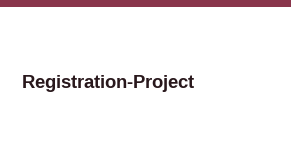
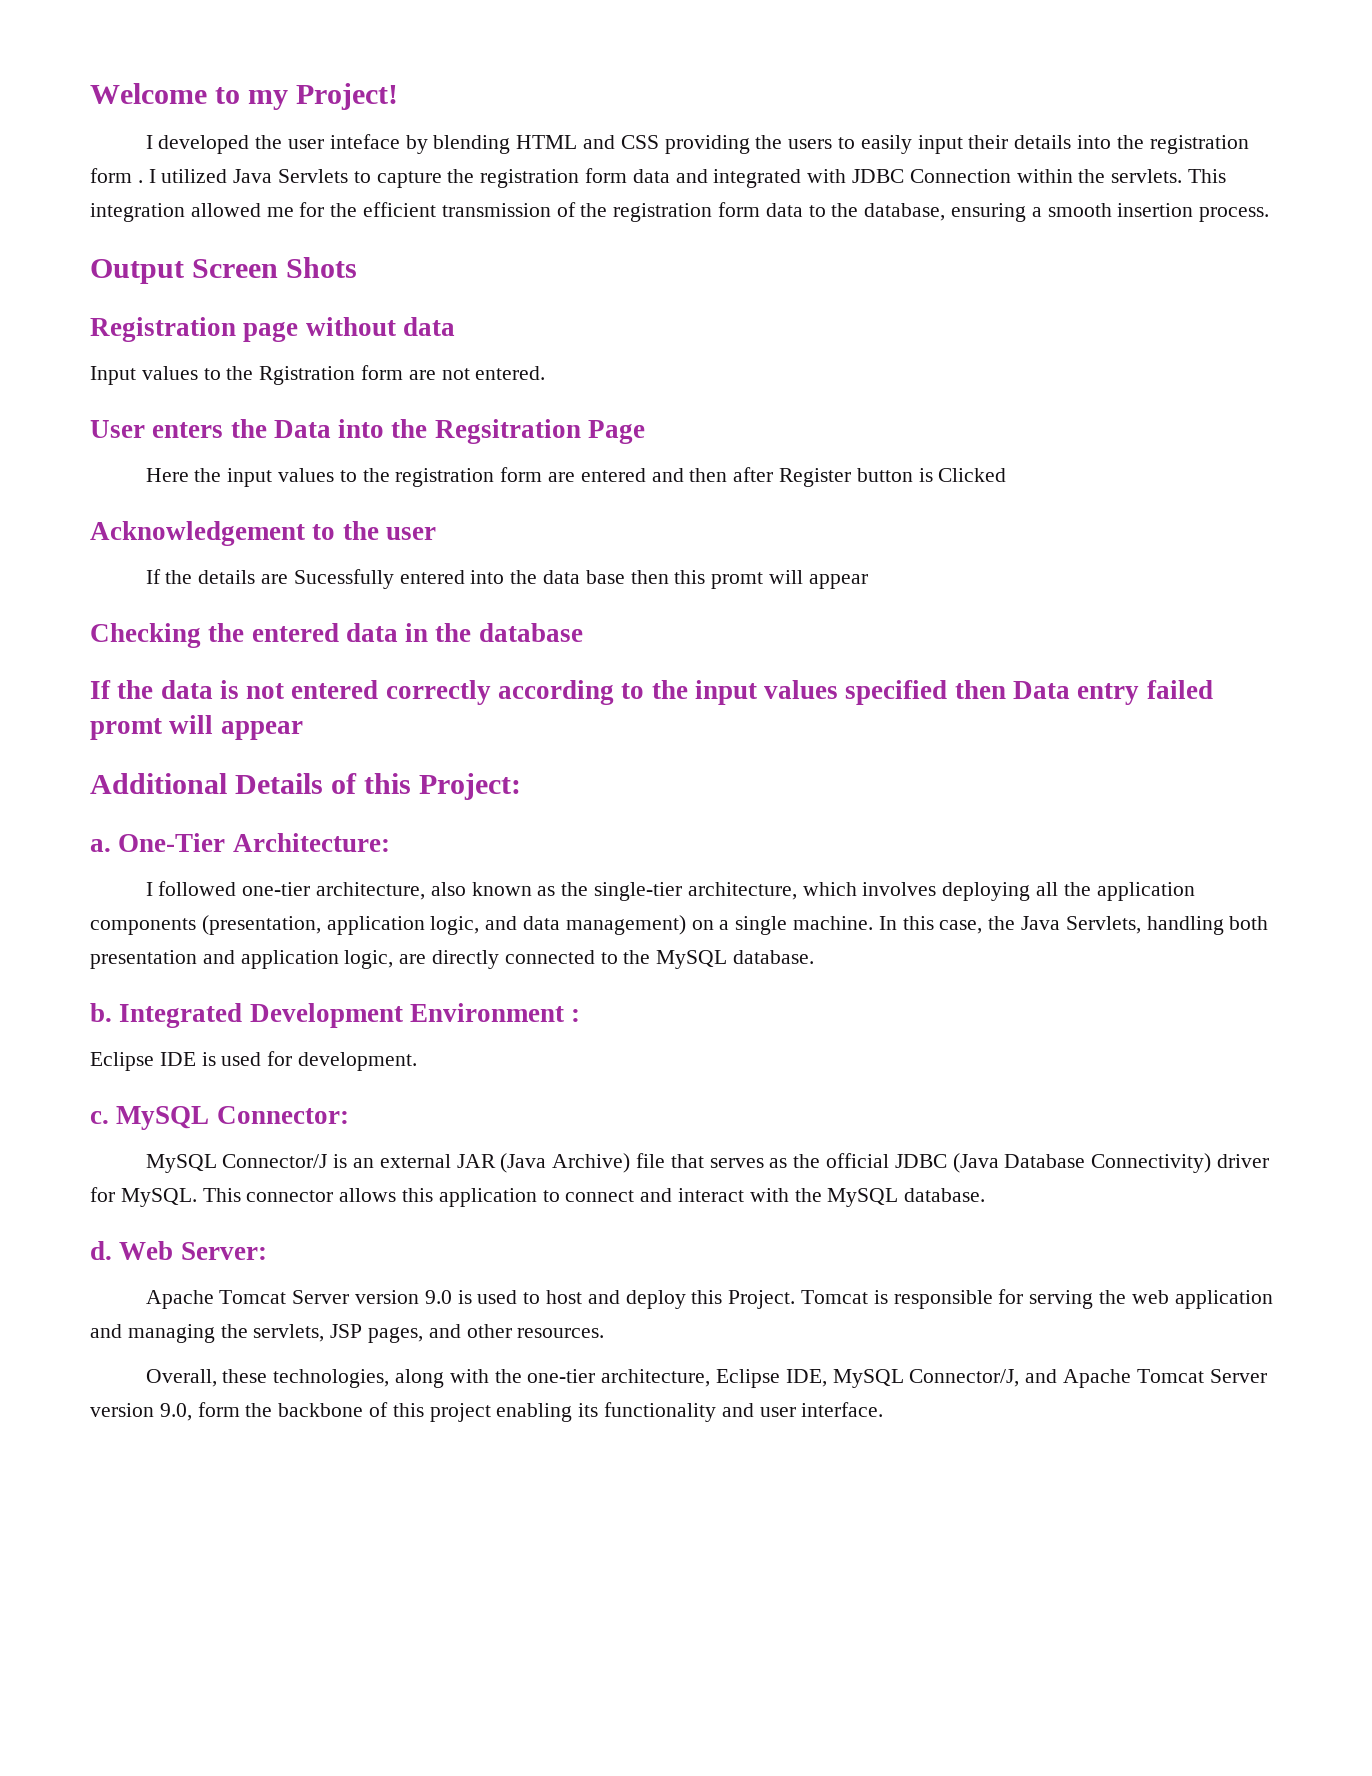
[22,75,194,92] Registration-Project -> [90,83,399,110] [145,134,1249,154] [90,168,1227,188] [90,202,1270,222] [90,257,358,284] [90,317,455,342] [90,365,546,385] [90,419,646,444] [145,467,1007,487] [90,521,436,546] [145,569,868,589] [90,623,583,648] [90,680,1213,705] [90,715,303,740] [90,773,522,800] [90,833,390,852] [145,881,1195,901] [90,915,1269,935] [90,950,815,969] [90,1003,581,1028] [90,1051,418,1071] [90,1106,349,1130] [145,1153,1270,1173] [90,1187,986,1207] [90,1241,267,1260] [145,1289,1273,1309] [90,1324,605,1343] [145,1369,1267,1388] [90,1402,884,1422] Welcome to my Project! // I developed the user inteface by blending HTML and CSS providing the users to easily input their details into the registration form . I utilized Java Servlets to capture the registration form data and integrated with JDBC Connection within the servlets. This integration allowed me for the efficient transmission of the registration form data to the database, ensuring a smooth insertion process. // Output Screen Shots // Registration page without data // Input values to the Rgistration form are not entered. // User enters the Data into the Regsitration Page // Here the input values to the registration form are entered and then after Register button is Clicked // Acknowledgement to the user // If the details are Sucessfully entered into the data base then this promt will appear // Checking the entered data in the database // If the data is not entered correctly according to the input values specified then Data entry failed promt will appear // Additional Details of this Project: // a. One-Tier Architecture: // I followed one-tier architecture, also known as the single-tier architecture, which involves deploying all the application components (presentation, application logic, and data management) on a single machine. In this case, the Java Servlets, handling both presentation and application logic, are directly connected to the MySQL database. // b. Integrated Development Environment : // Eclipse IDE is used for development. // c. MySQL Connector: // MySQL Connector/J is an external JAR (Java Archive) file that serves as the official JDBC (Java Database Connectivity) driver for MySQL. This connector allows this application to connect and interact with the MySQL database. // d. Web Server: // Apache Tomcat Server version 9.0 is used to host and deploy this Project. Tomcat is responsible for serving the web application and managing the servlets, JSP pages, and other resources. // Overall, these technologies, along with the one-tier architecture, Eclipse IDE, MySQL Connector/J, and Apache Tomcat Server version 9.0, form the backbone of this project enabling its functionality and user interface.

